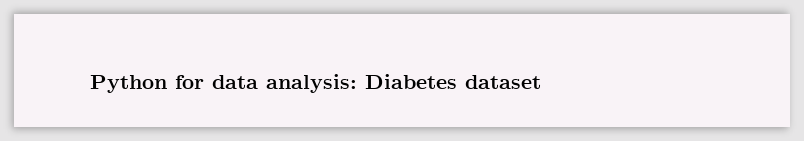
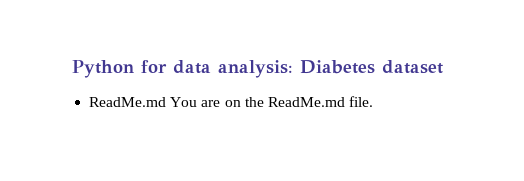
(541, 82) none -> [89,96,374,107] // ReadMe.md You are on the ReadMe.md file.

